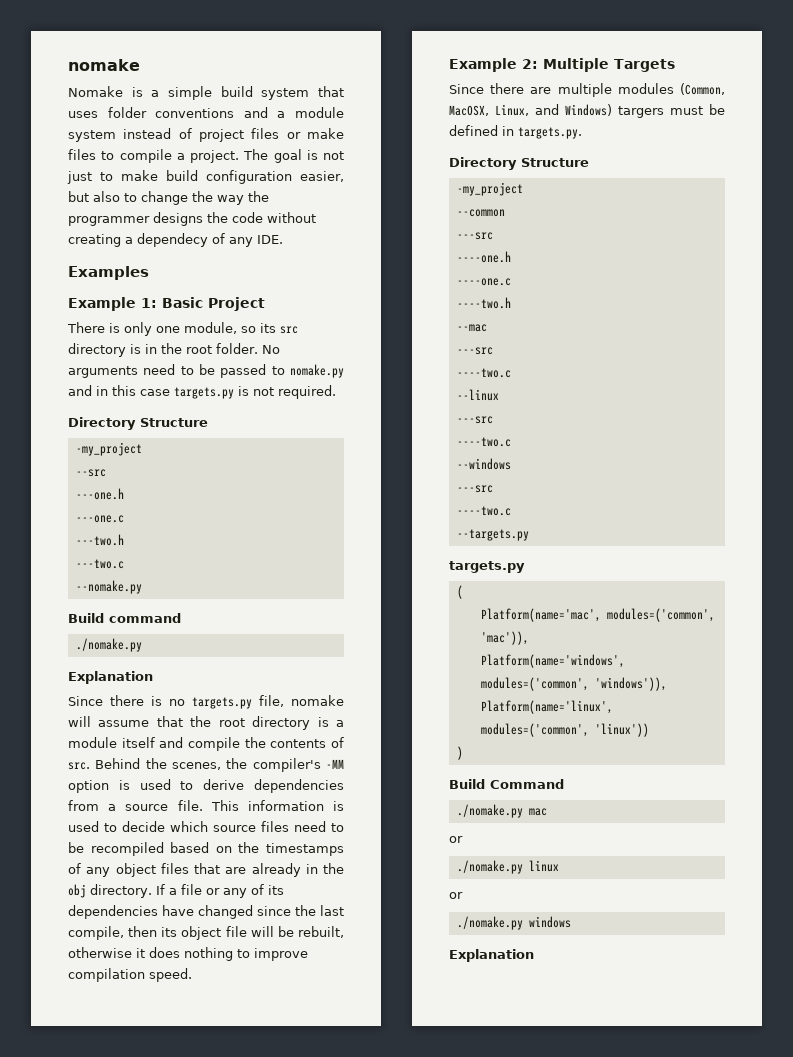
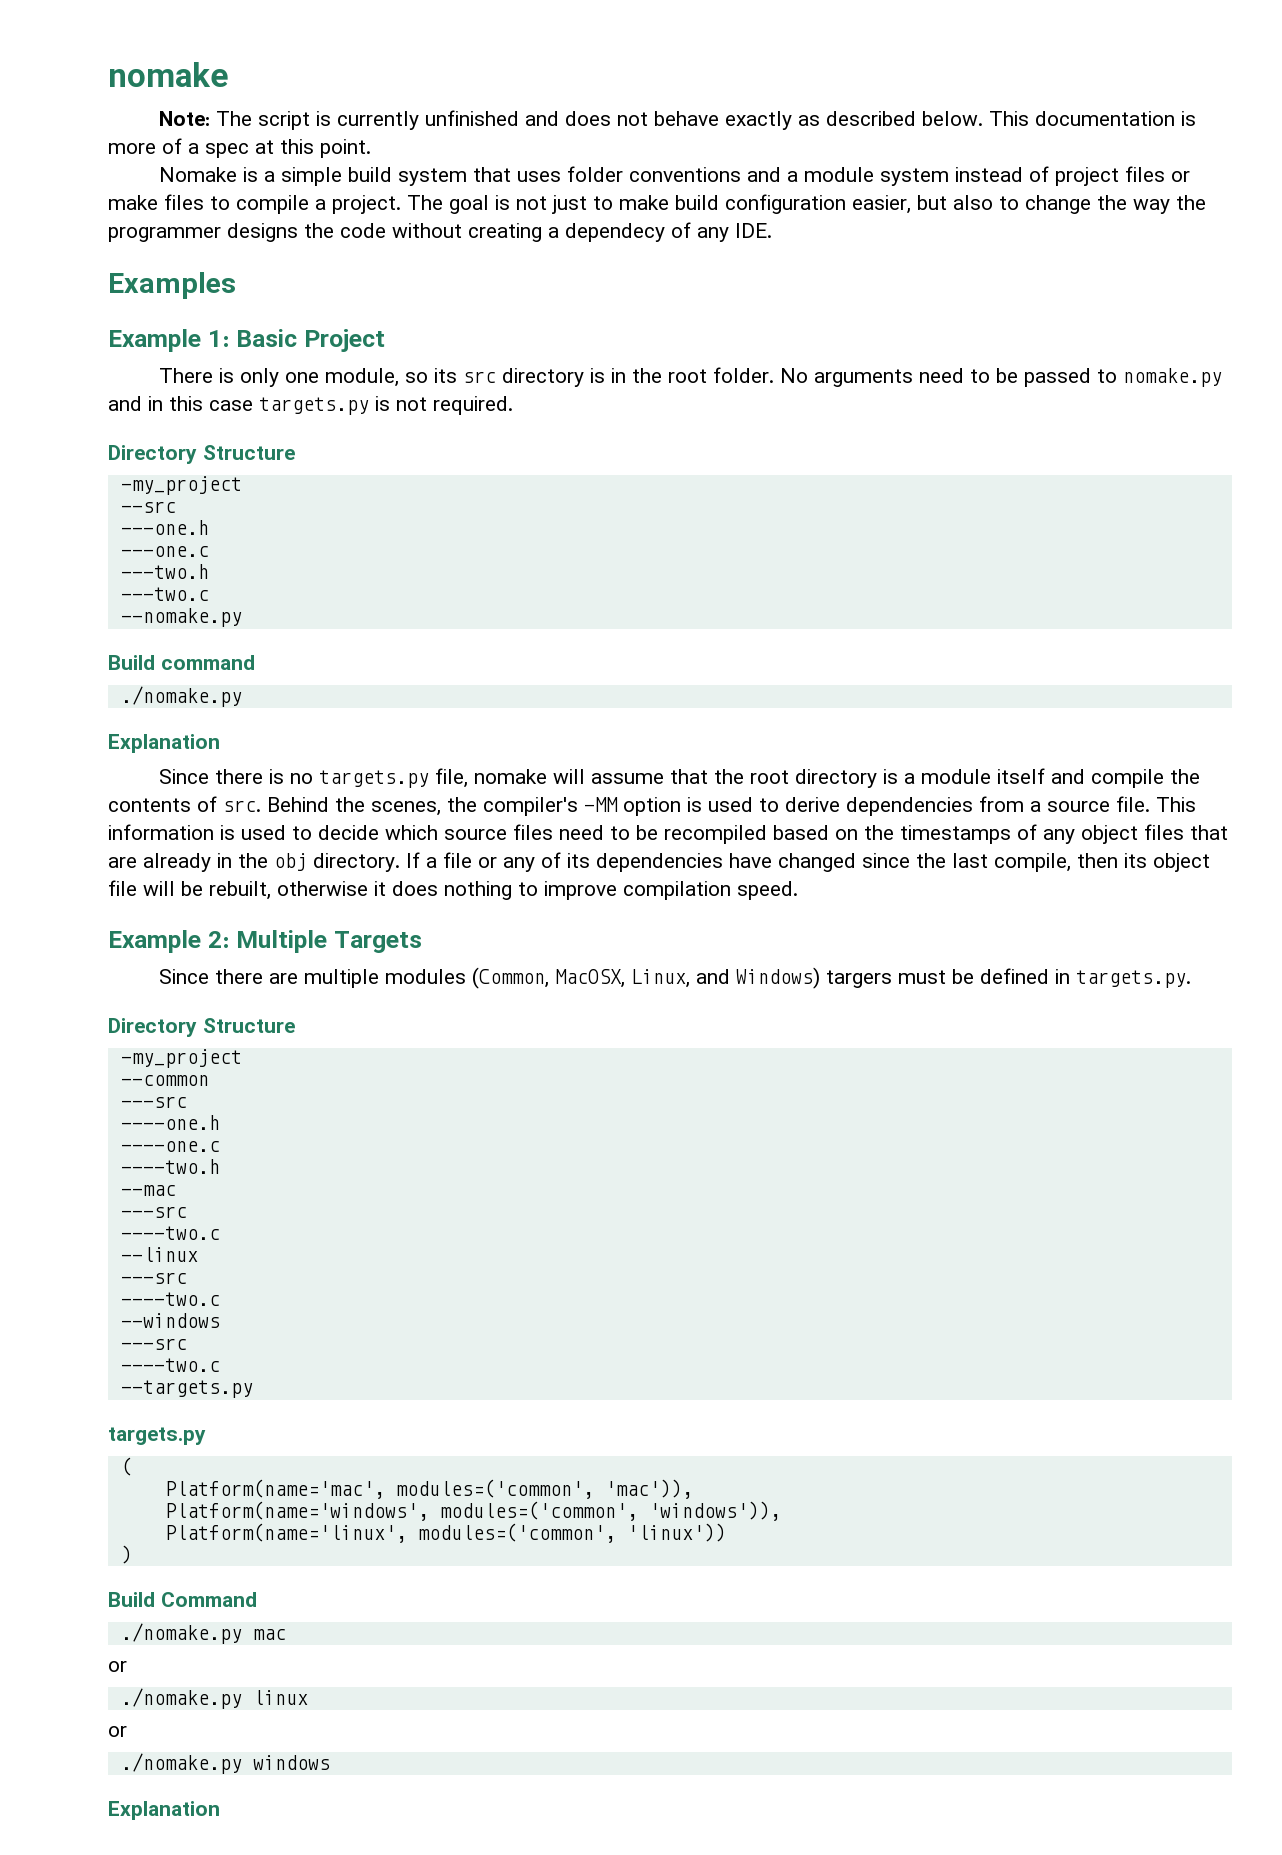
[68,59,140,71] nomake -> [108,62,228,87] [159,110,1197,130] [108,138,371,158] nomake // Note: The script is currently unfinished and does not behave exactly as described below. This documentation is more of a spec at this point.

